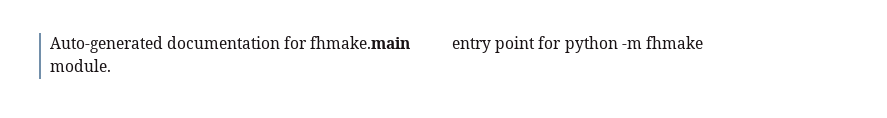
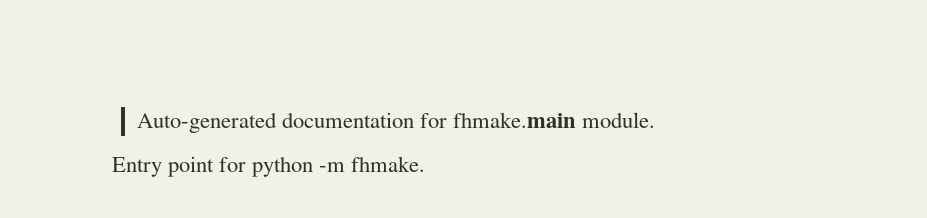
[452,38,491,53] entry -> [112,157,162,177] Entry
[645,36,703,49] fhmake -> [351,156,426,172] fhmake.

